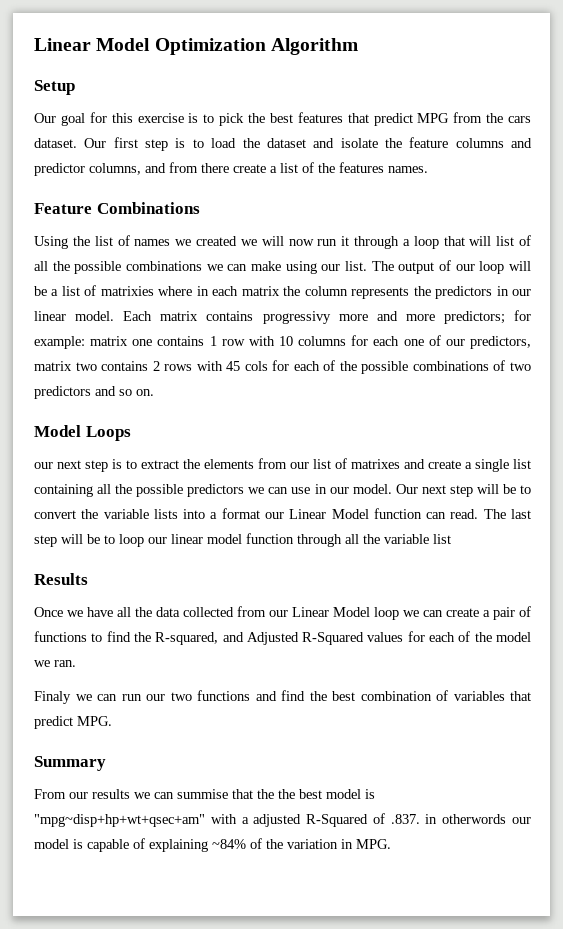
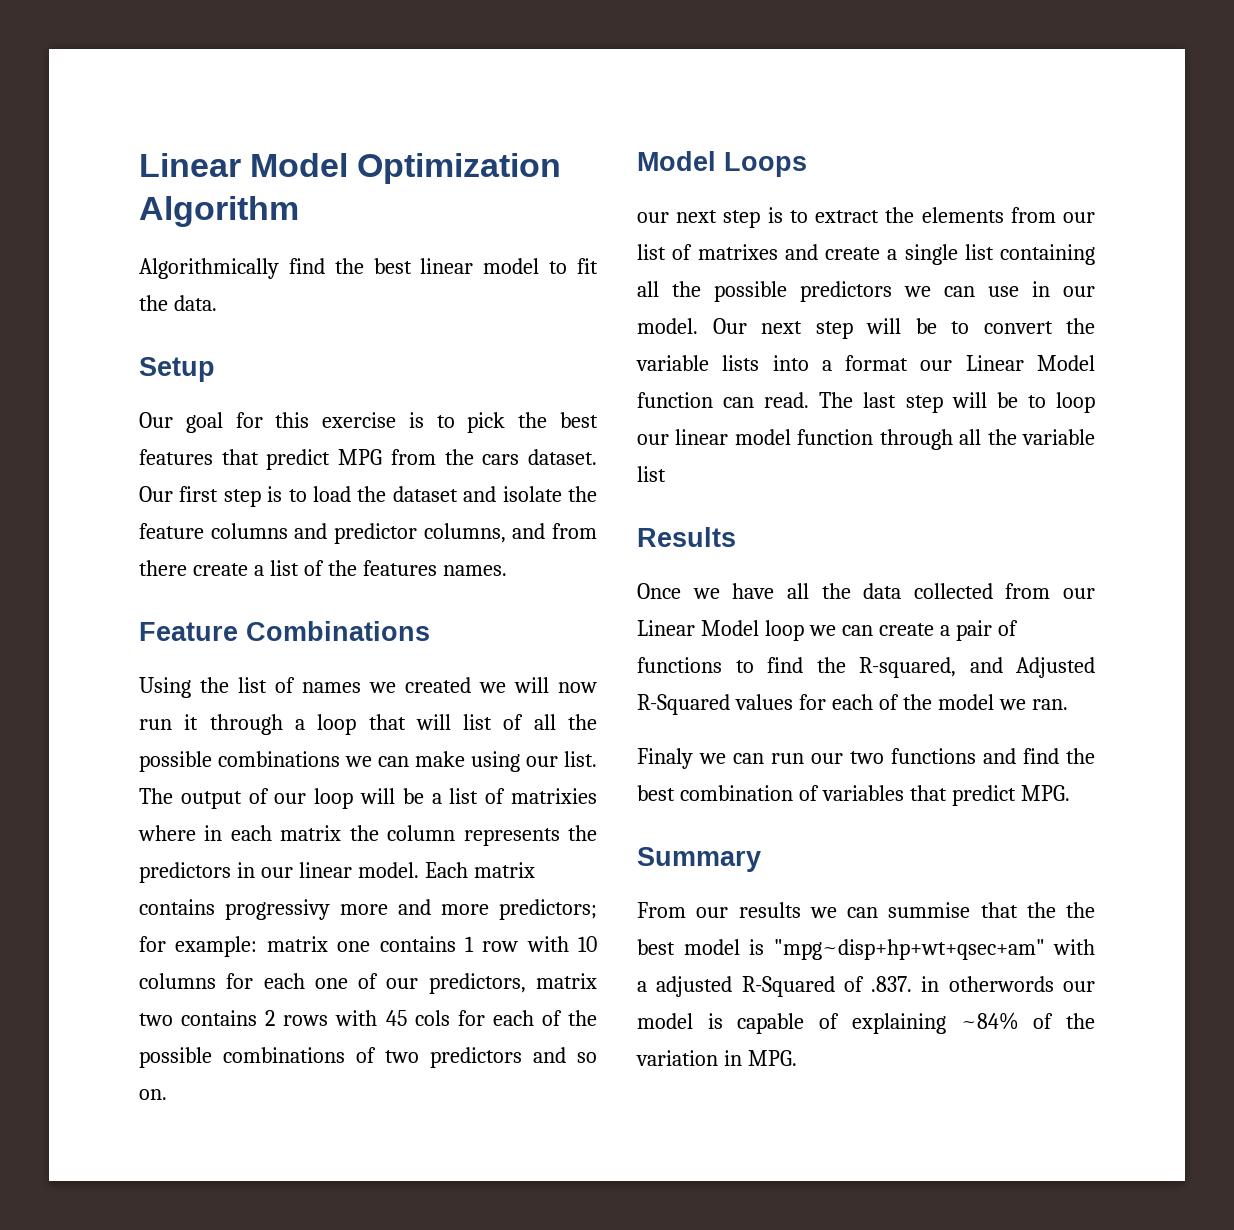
(358, 46) none -> [139,258,598,279] [139,295,217,311] // Algorithmically find the best linear model to fit the data.

